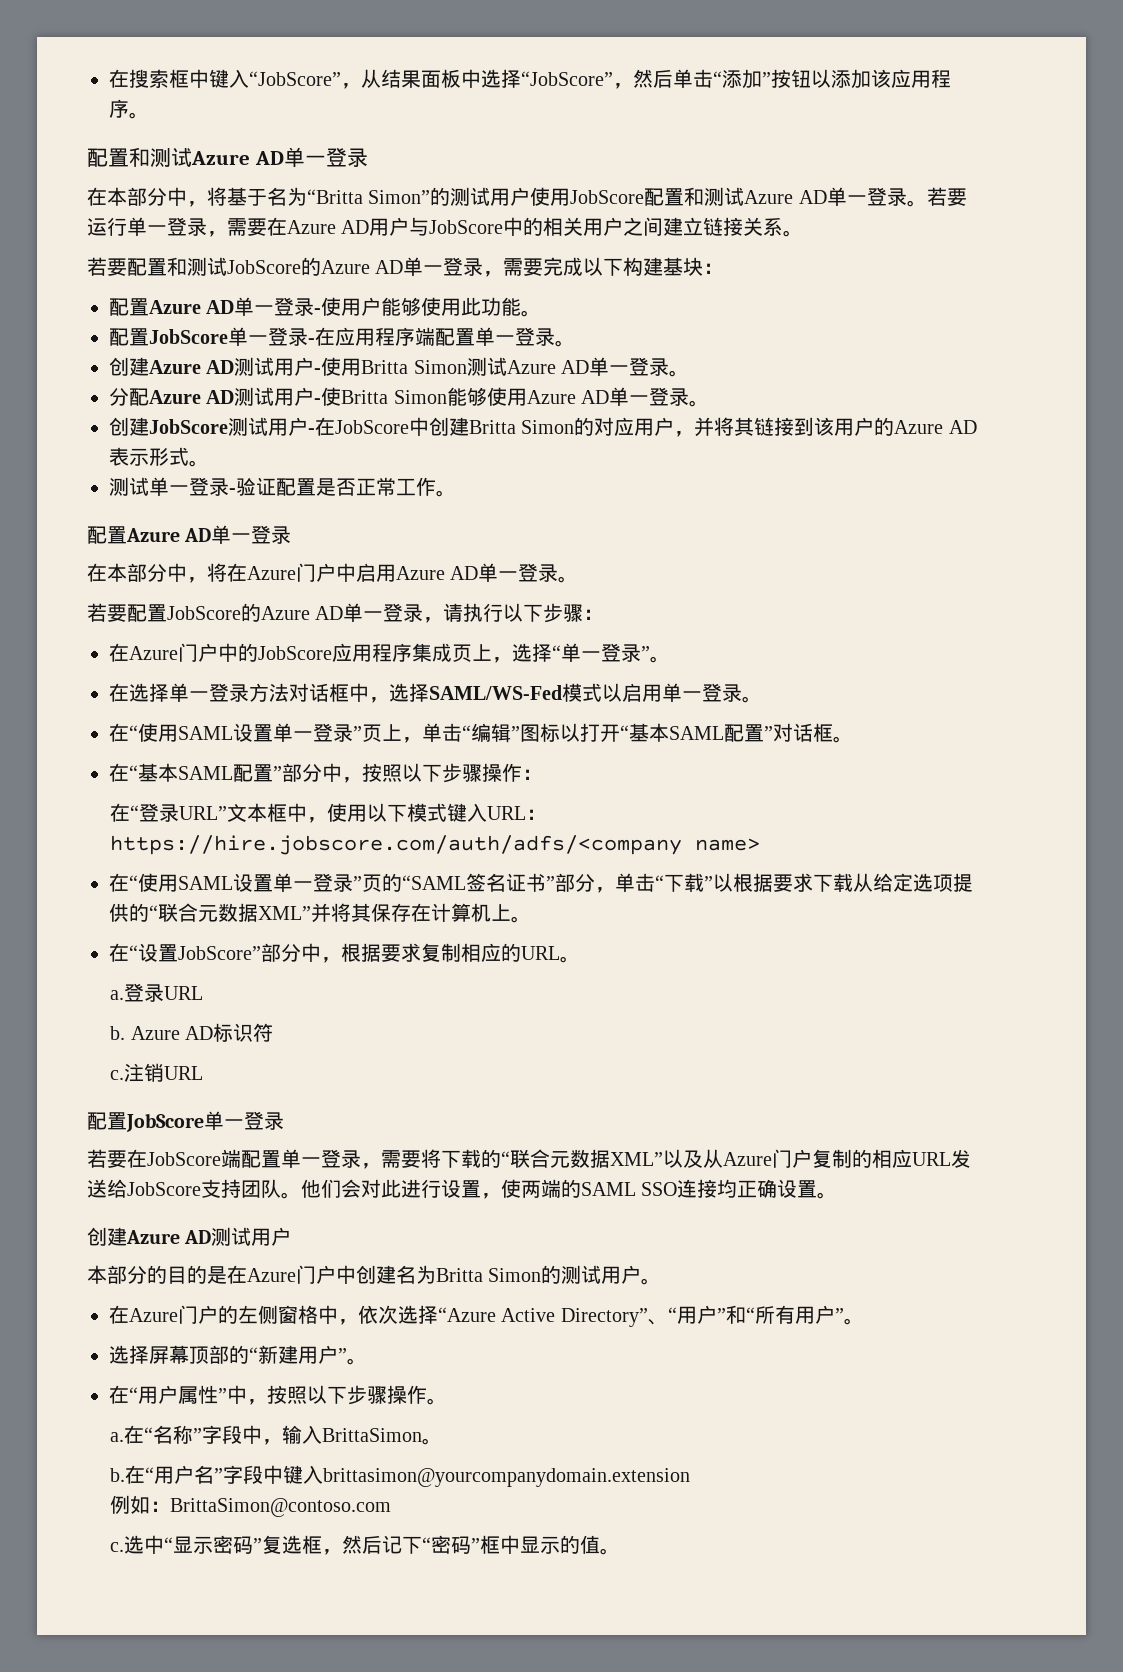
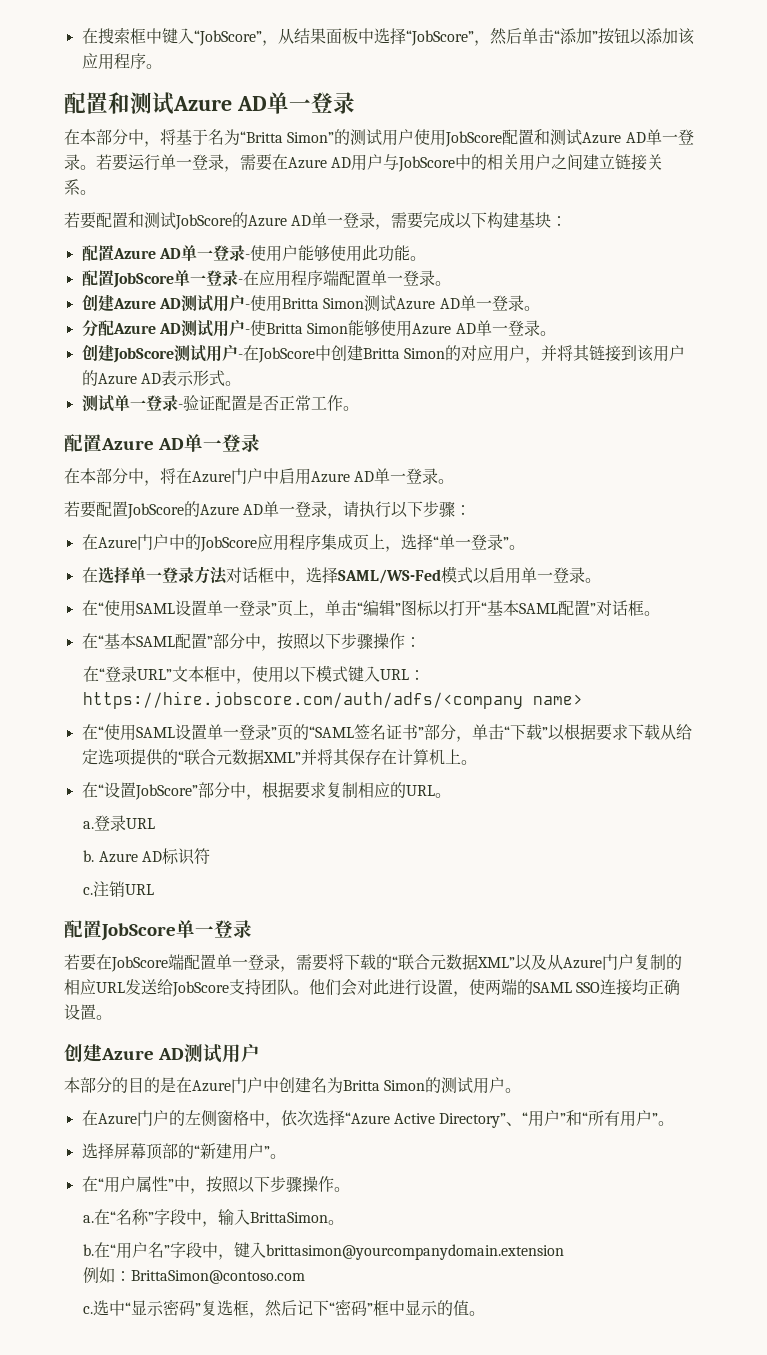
(284, 1474) none -> [218,1254,235,1260] ，

